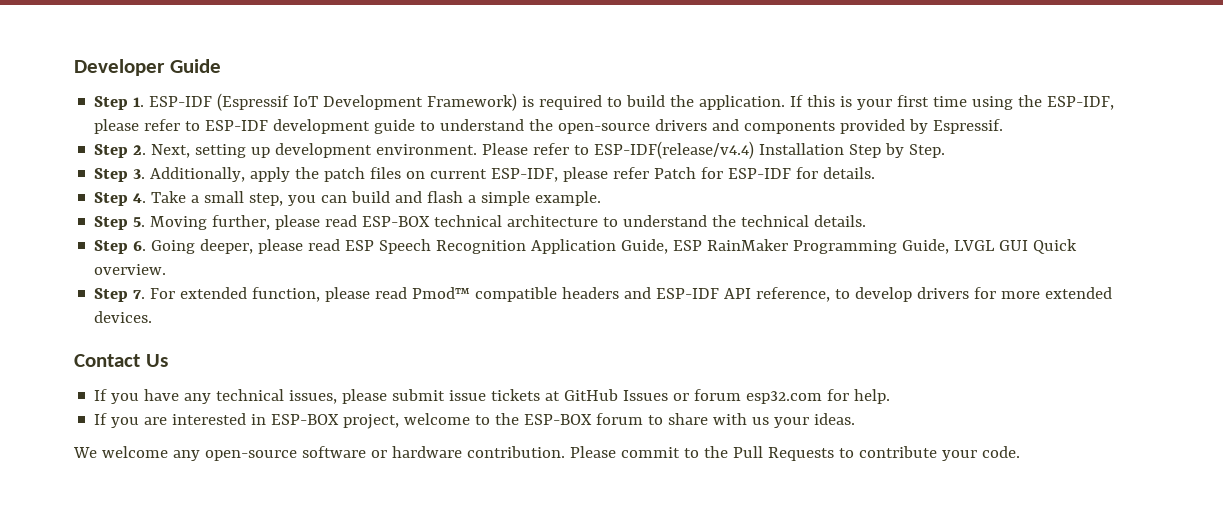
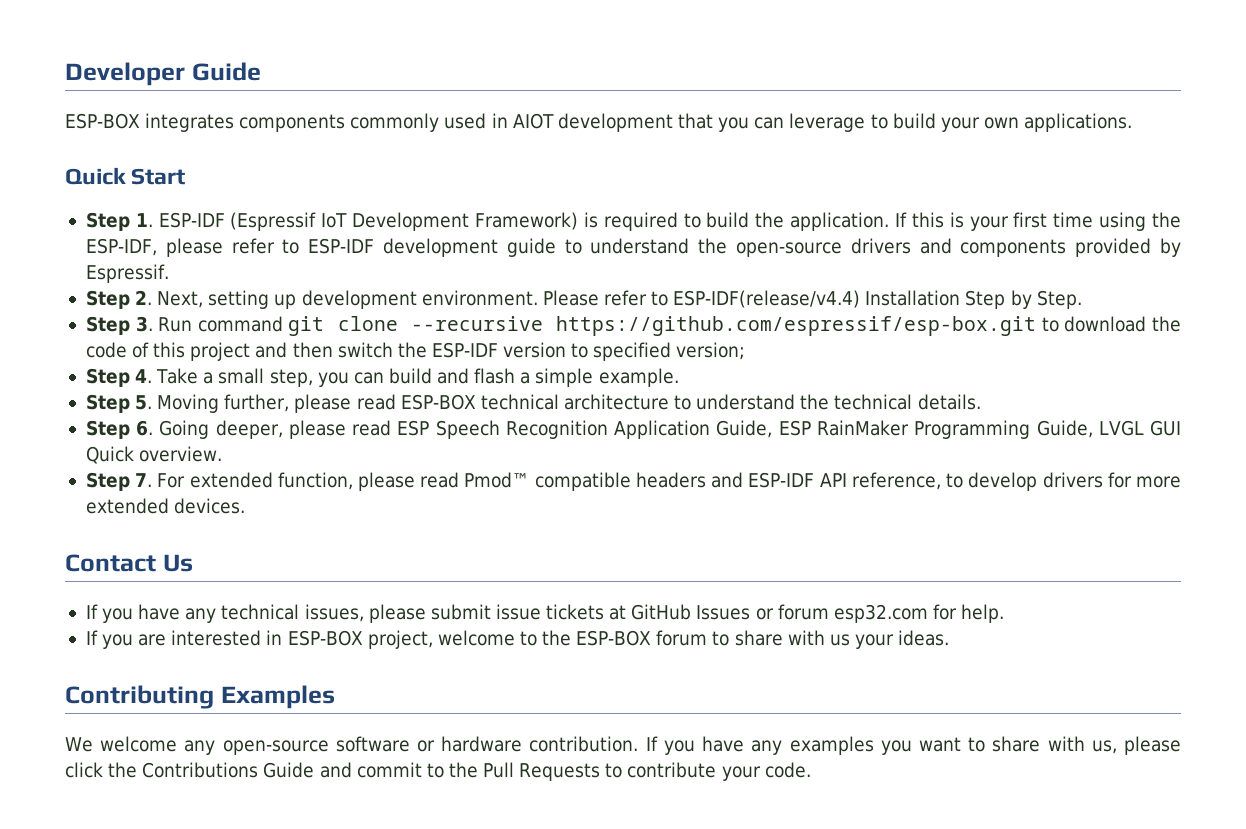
(221, 66) none -> [65,113,1133,132] [65,167,186,185] // ESP-BOX integrates components commonly used in AIOT development that you can leverage to build your own applications. // Quick Start
[150,167,876,182] Additionally, apply the patch files on current ESP-IDF, please refer Patch for ESP-IDF for details. -> [158,316,1181,336] [85,342,746,361] Run command git clone --recursive https://github.com/espressif/esp-box.git to download the code of this project and then switch the ESP-IDF version to specified version;
(856, 419) none -> [65,685,335,709] // Contributing Examples
[569,446,616,458] Please -> [645,736,1181,755] [65,762,352,778] If you have any examples you want to share with us, please click the Contributions Guide and

